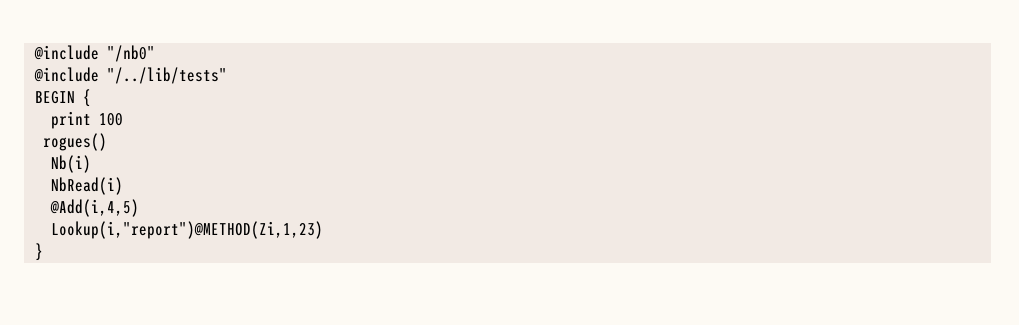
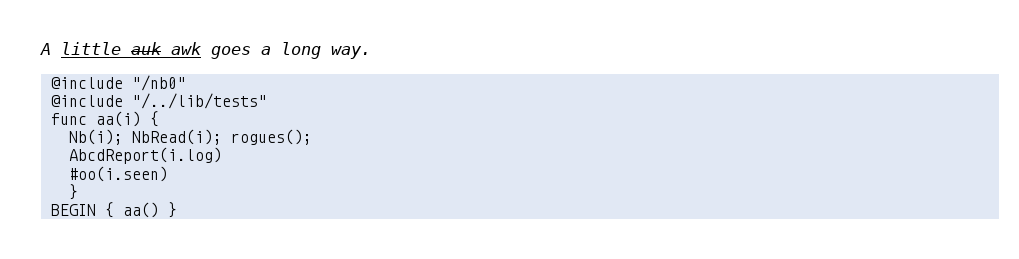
[33,45,155,62] [33,67,227,84] [34,89,91,107] [50,111,123,129] [42,133,107,151] [50,155,91,173] [50,177,123,195] [49,199,139,217] [50,221,323,239] @include "/nb0" // @include "/../lib/tests" // BEGIN { // print 100 // rogues() // Nb(i) // NbRead(i) // @Add(i,4,5) // Lookup(i,"report")@METHOD(Zi,1,23) // -> [40,42,371,59] [50,75,186,91] [50,93,267,109] [50,111,159,127] [68,129,312,145] [68,147,222,164] [68,166,168,182] [68,184,78,200] [50,202,159,218] A little auk awk goes a long way. // @include "/nb0" // @include "/../lib/tests" // func aa(i) { // Nb(i); NbRead(i); rogues(); // AbcdReport(i.log) // #oo(i.seen) // } // BEGIN { aa()

